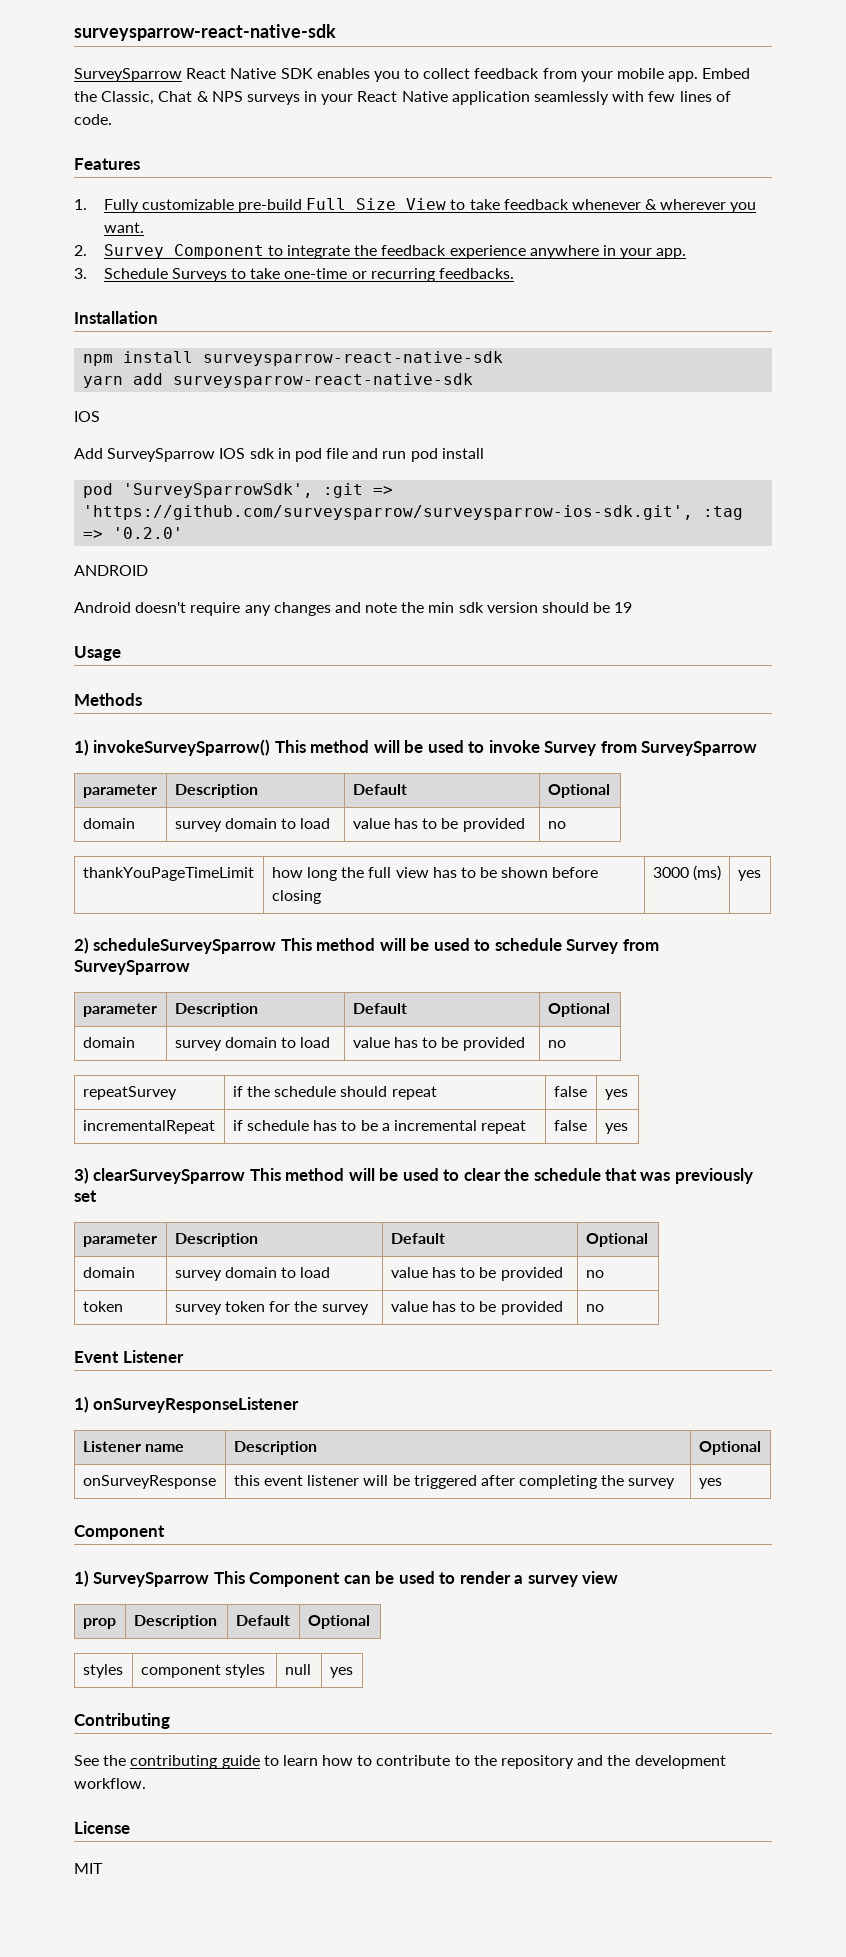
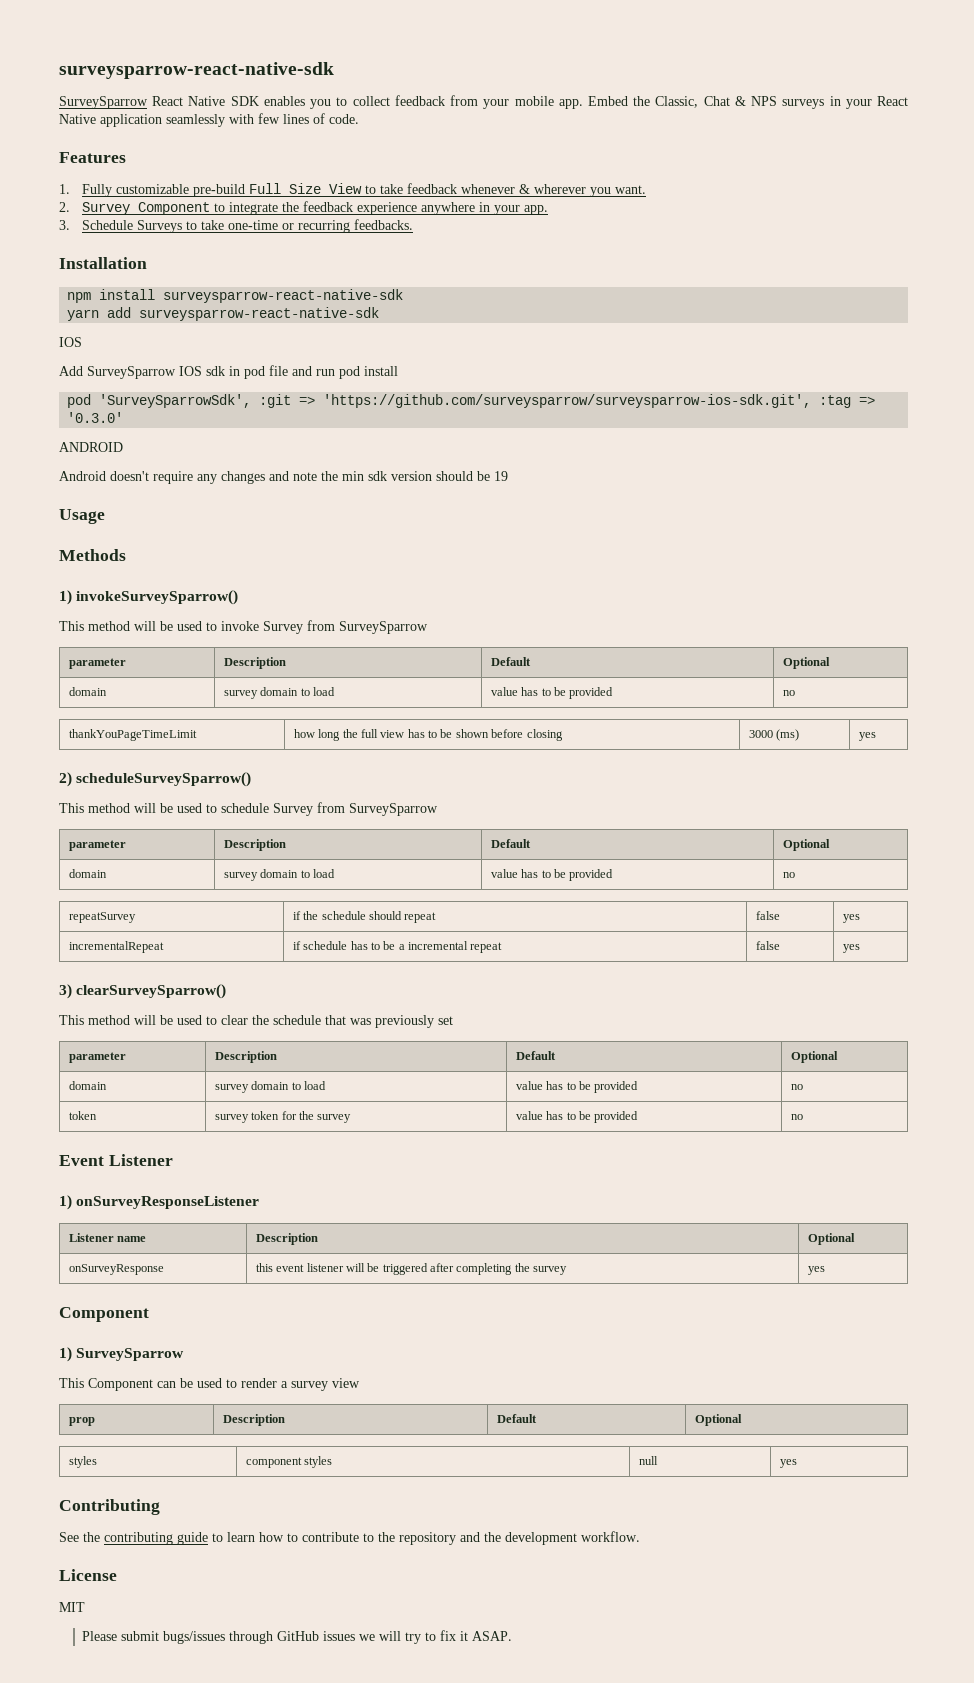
[113,527,184,539] '0.2.0' -> [67,412,124,423] '0.3.0'
(271, 747) none -> (239, 597) //
[93,938,277,954] scheduleSurveySparrow -> [76,772,252,787] scheduleSurveySparrow() //
[93,1168,246,1184] clearSurveySparrow -> [76,984,227,999] clearSurveySparrow() //
(210, 1579) none -> (185, 1354) //
(103, 1868) none -> [82,1630,513,1644] // Please submit bugs/issues through GitHub issues we will try to fix it ASAP.

